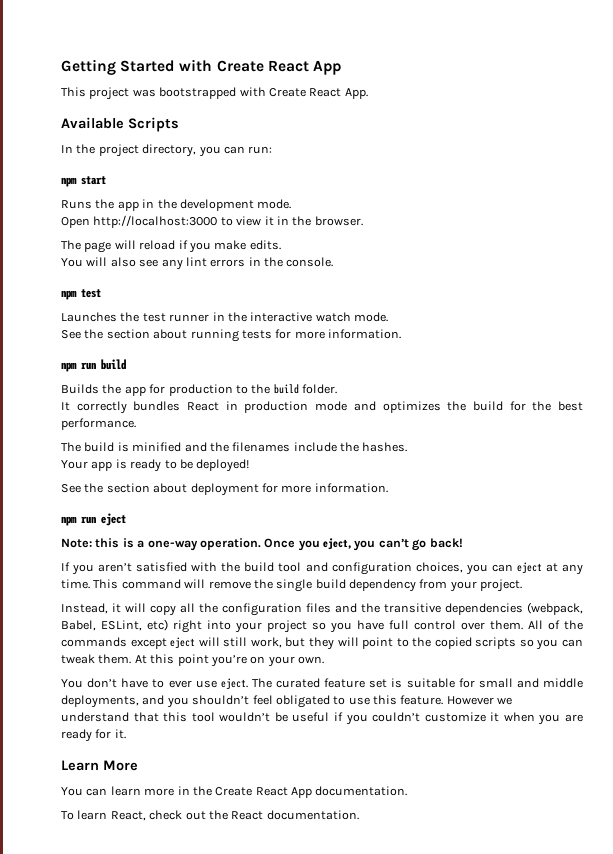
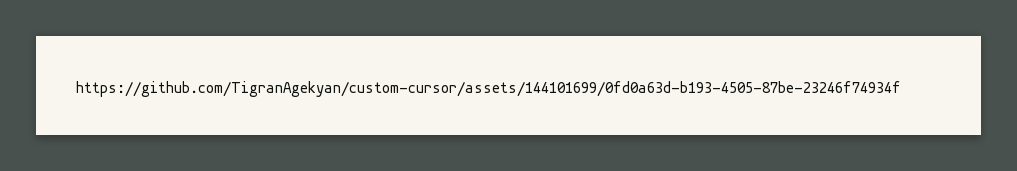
[61,59,341,75] [61,87,368,100] [61,117,179,132] [61,144,273,157] [61,176,106,187] [61,199,292,211] [61,215,363,228] [61,240,281,253] [61,257,334,270] [61,289,101,300] [61,312,388,322] [61,329,401,342] [61,359,126,372] [61,384,337,396] [61,401,583,414] [61,418,136,430] [61,442,408,452] [61,459,250,472] [61,483,388,496] [61,513,126,526] [61,538,463,551] [61,562,583,575] [61,579,523,592] [61,602,583,616] [61,619,583,633] [61,637,583,650] [61,654,324,667] [61,678,583,690] [61,695,513,708] [61,712,583,725] [61,729,126,742] [61,760,138,771] [61,786,408,798] [61,810,359,821] Getting Started with Create React App // This project was bootstrapped with Create React App. // Available Scripts // In the project directory, you can run: // npm start // Runs the app in the development mode. // Open http://localhost:3000 to view it in the browser. // The page will reload if you make edits. // You will also see any lint errors in the console. // npm test // Launches the test runner in the interactive watch mode. // See the section about running tests for more information. // npm run build // Builds the app for production to the build folder. // It correctly bundles React in production mode and optimizes the build for the best performance. // The build is minified and the filenames include the hashes. // Your app is ready to be deployed! // See the section about deployment for more information. // npm run eject // Note: this is a one-way operation. Once you eject, you can’t go back! // If you aren’t satisfied with the build tool and configuration choices, you can eject at any time. This command will remove the single build dependency from your project. // Instead, it will copy all the configuration files and the transitive dependencies (webpack, Babel, ESLint, etc) right into your project so you have full control over them. All of the commands except eject will still work, but they will point to the copied scripts so you can tweak them. At this point you’re on your own. // You don’t have to ever use eject. The curated feature set is suitable for small and middle deployments, and you shouldn’t feel obligated to use this feature. However we understand that this tool wouldn’t be useful if you couldn’t customize it when you are ready for it. // Learn More // You can learn more in the Create React App documentation. // To learn React, check out the React documentation. -> [76,81,901,97] https://github.com/TigranAgekyan/custom-cursor/assets/144101699/0fd0a63d-b193-4505-87be-23246f74934f

